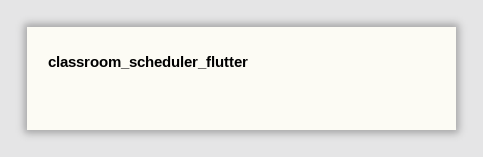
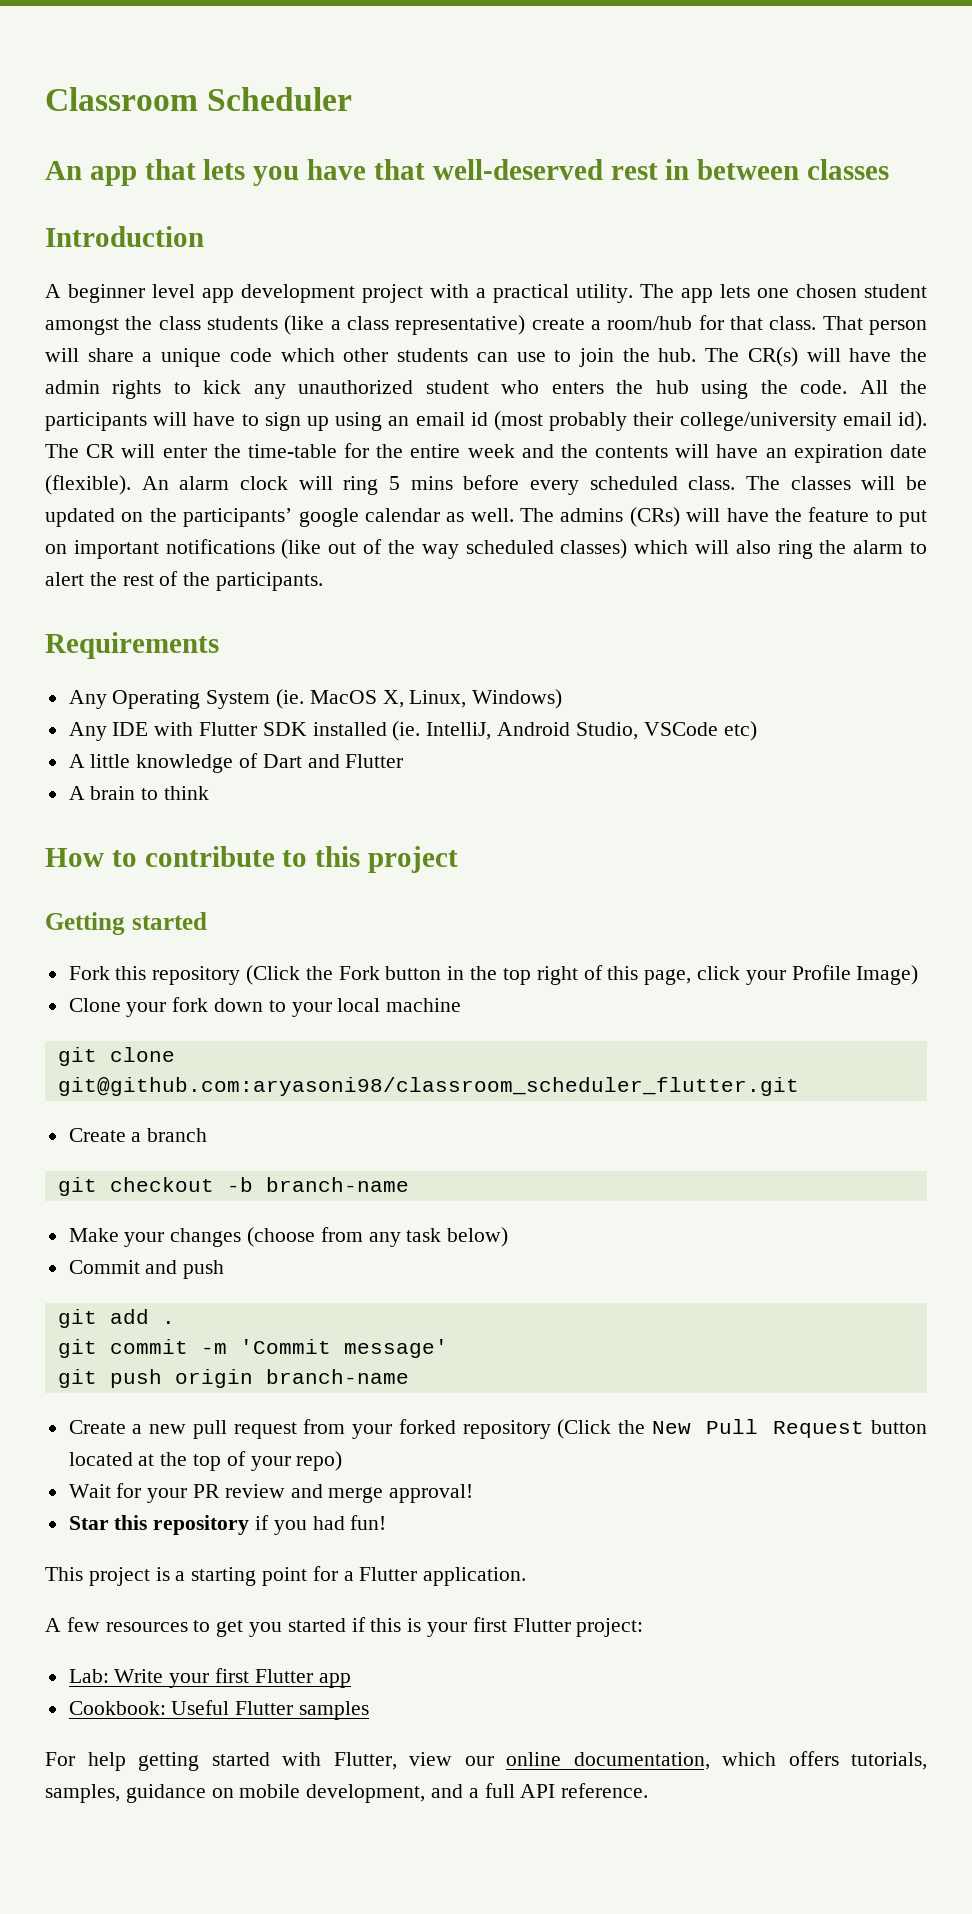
[48,56,248,69] classroom_scheduler_flutter -> [45,87,353,111] [45,159,890,186] [45,226,204,247] [45,284,927,303] [45,315,928,335] [45,347,927,367] [45,380,928,399] [45,411,927,431] [45,443,927,463] [45,475,927,495] [45,507,927,527] [45,539,927,559] [45,571,324,591] [45,632,219,659] [68,689,563,709] [68,721,757,741] [68,753,404,773] [68,786,210,800] [45,846,459,873] [45,912,207,935] [68,965,919,985] [68,997,462,1017] [57,1047,175,1066] [57,1077,799,1096] [68,1128,208,1142] [57,1177,409,1196] [68,1227,509,1247] [68,1260,225,1279] [57,1309,175,1328] [57,1339,448,1358] [57,1369,409,1388] [68,1419,928,1439] [68,1451,343,1471] [68,1483,474,1503] [68,1515,387,1535] [45,1566,527,1586] [45,1617,644,1637] [68,1668,351,1688] [68,1700,370,1720] [45,1751,927,1771] [45,1783,649,1803] Classroom Scheduler // An app that lets you have that well-deserved rest in between classes // Introduction // A beginner level app development project with a practical utility. The app lets one chosen student amongst the class students (like a class representative) create a room/hub for that class. That person will share a unique code which other students can use to join the hub. The CR(s) will have the admin rights to kick any unauthorized student who enters the hub using the code. All the participants will have to sign up using an email id (most probably their college/university email id). The CR will enter the time-table for the entire week and the contents will have an expiration date (flexible). An alarm clock will ring 5 mins before every scheduled class. The classes will be updated on the participants’ google calendar as well. The admins (CRs) will have the feature to put on important notifications (like out of the way scheduled classes) which will also ring the alarm to alert the rest of the participants. // Requirements // Any Operating System (ie. MacOS X, Linux, Windows) // Any IDE with Flutter SDK installed (ie. IntelliJ, Android Studio, VSCode etc) // A little knowledge of Dart and Flutter // A brain to think // How to contribute to this project // Getting started // Fork this repository (Click the Fork button in the top right of this page, click your Profile Image) // Clone your fork down to your local machine // git clone git@github.com:aryasoni98/classroom_scheduler_flutter.git // Create a branch // git checkout -b branch-name // Make your changes (choose from any task below) // Commit and push // git add . // git commit -m 'Commit message' // git push origin branch-name // Create a new pull request from your forked repository (Click the New Pull Request button located at the top of your repo) // Wait for your PR review and merge approval! // Star this repository if you had fun! // This project is a starting point for a Flutter application. // A few resources to get you started if this is your first Flutter project: // Lab: Write your first Flutter app // Cookbook: Useful Flutter samples // For help getting started with Flutter, view our online documentation, which offers tutorials, samples, guidance on mobile development, and a full API reference.

